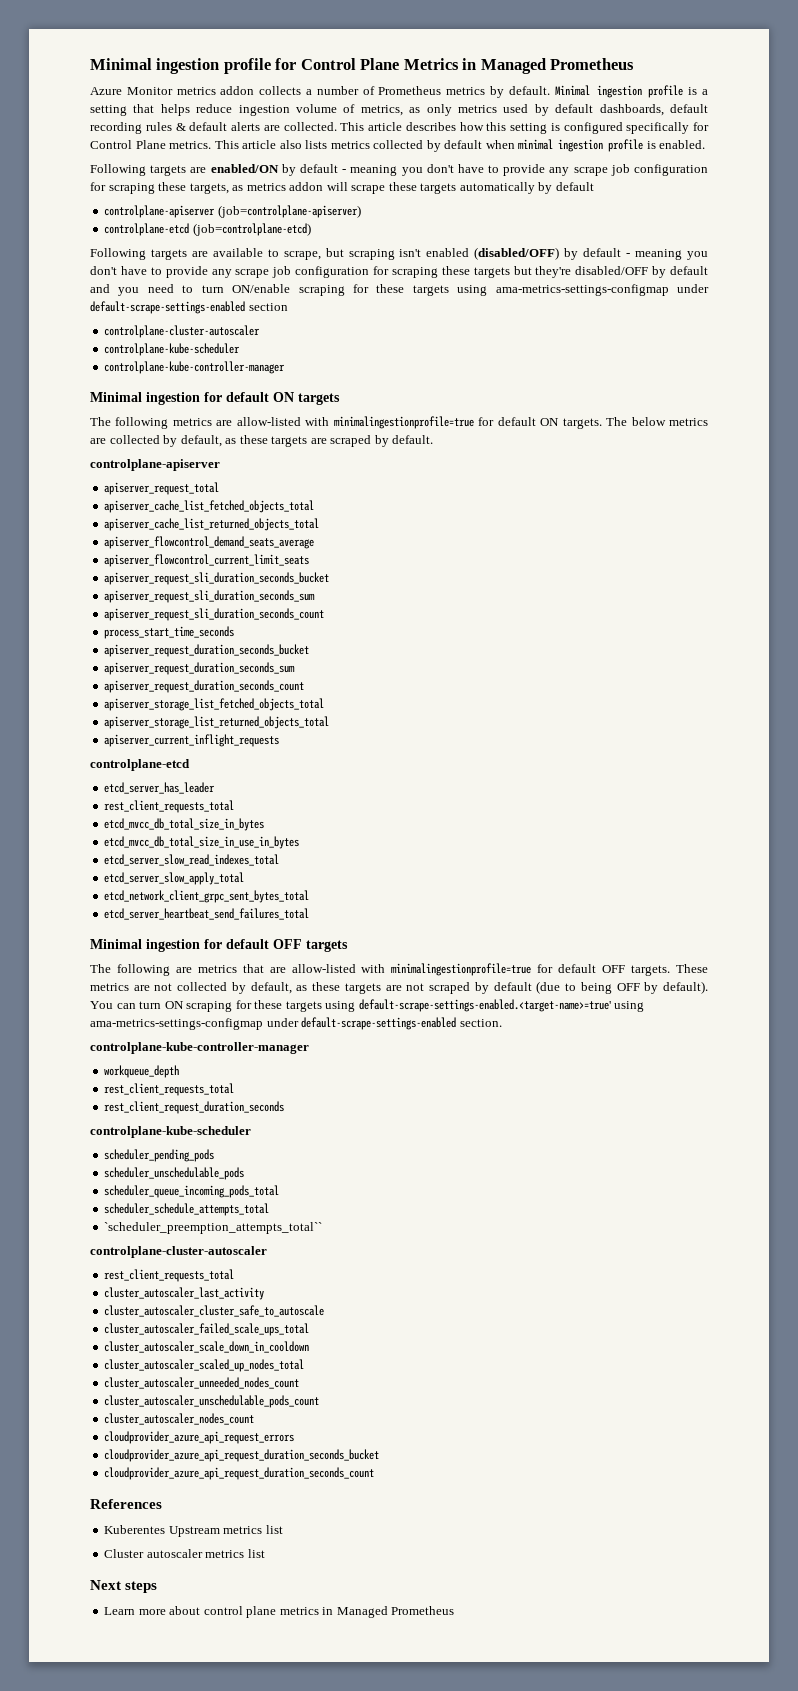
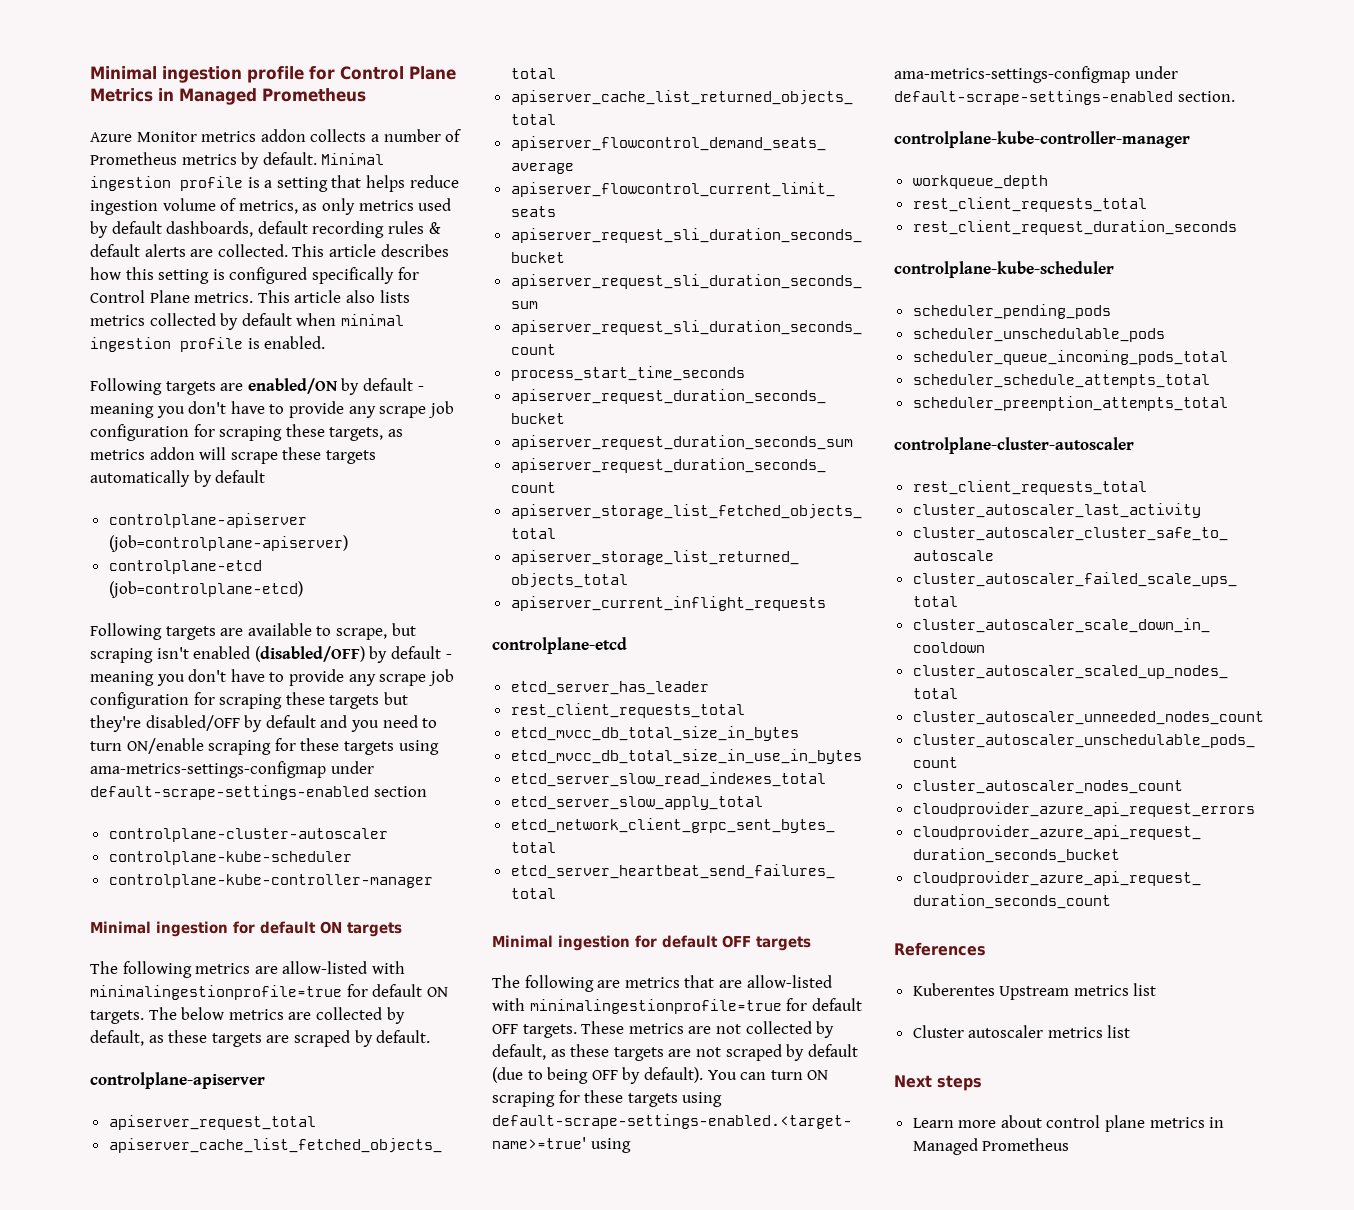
[104,1222,323,1234] `scheduler_preemption_attempts_total`` -> [912,396,1228,411] scheduler_preemption_attempts_total

